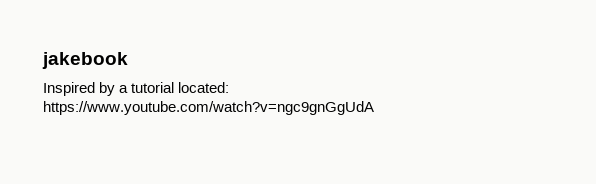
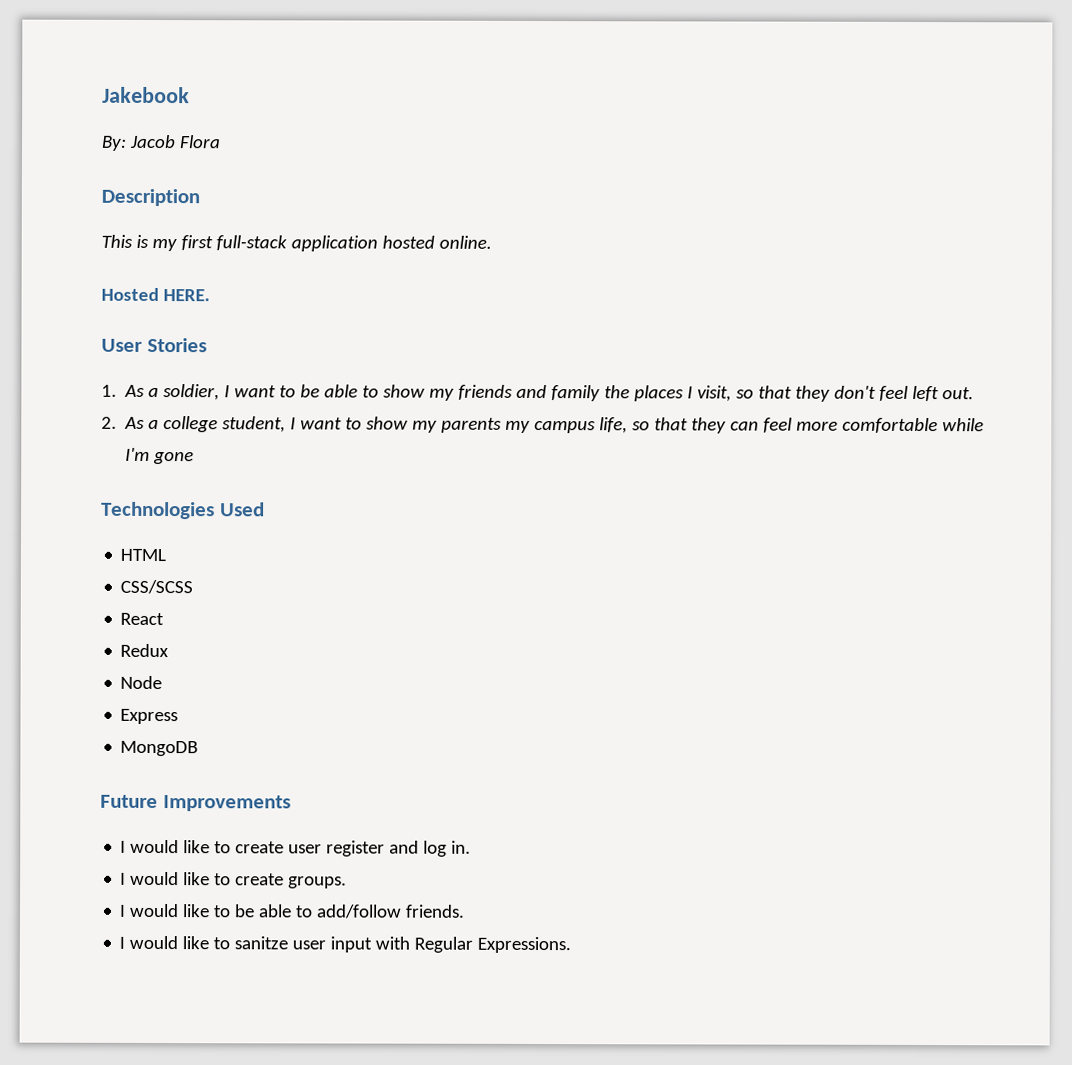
[42,52,128,69] [43,82,230,96] [43,101,374,115] jakebook // Inspired by a tutorial located: https://www.youtube.com/watch?v=ngc9gnGgUdA -> [102,86,190,104] [101,134,221,151] [101,188,200,207] [101,234,492,252] [101,287,210,302] [101,337,207,353] [101,384,975,402] [101,416,985,434] [125,447,195,465] [101,501,265,520] [120,548,167,562] [120,579,194,595] [120,612,165,626] [120,643,170,658] [120,675,163,690] [120,708,179,725] [120,740,199,757] [100,794,291,812] [120,839,472,857] [120,871,348,889] [119,903,466,919] [119,935,572,954] Jakebook // By: Jacob Flora // Description // This is my first full-stack application hosted online. // Hosted HERE. // User Stories // 1. As a soldier, I want to be able to show my friends and family the places I visit, so that they don't feel left out. // 2. As a college student, I want to show my parents my campus life, so that they can feel more comfortable while I'm gone // Technologies Used // HTML // CSS/SCSS // React // Redux // Node // Express // MongoDB // Future Improvements // I would like to create user register and log in. // I would like to create groups. // I would like to be able to add/follow friends. // I would like to sanitze user input with Regular Expressions.

